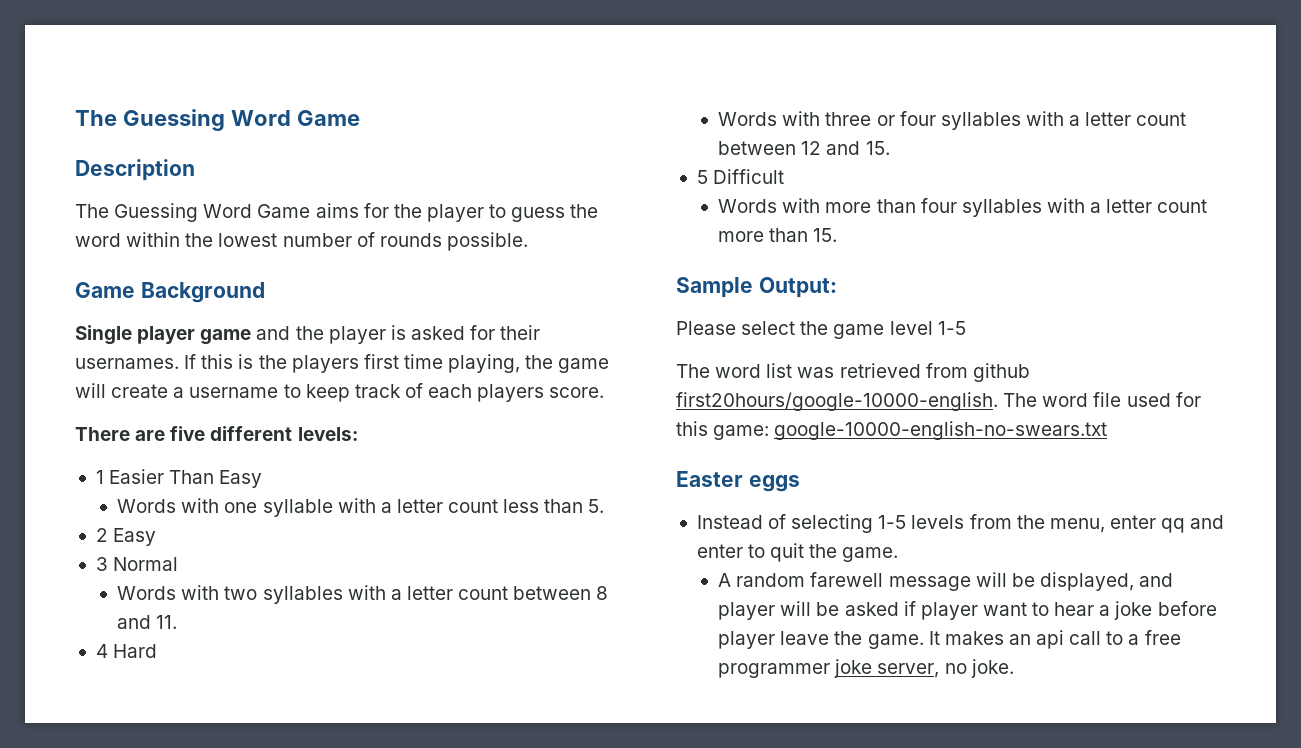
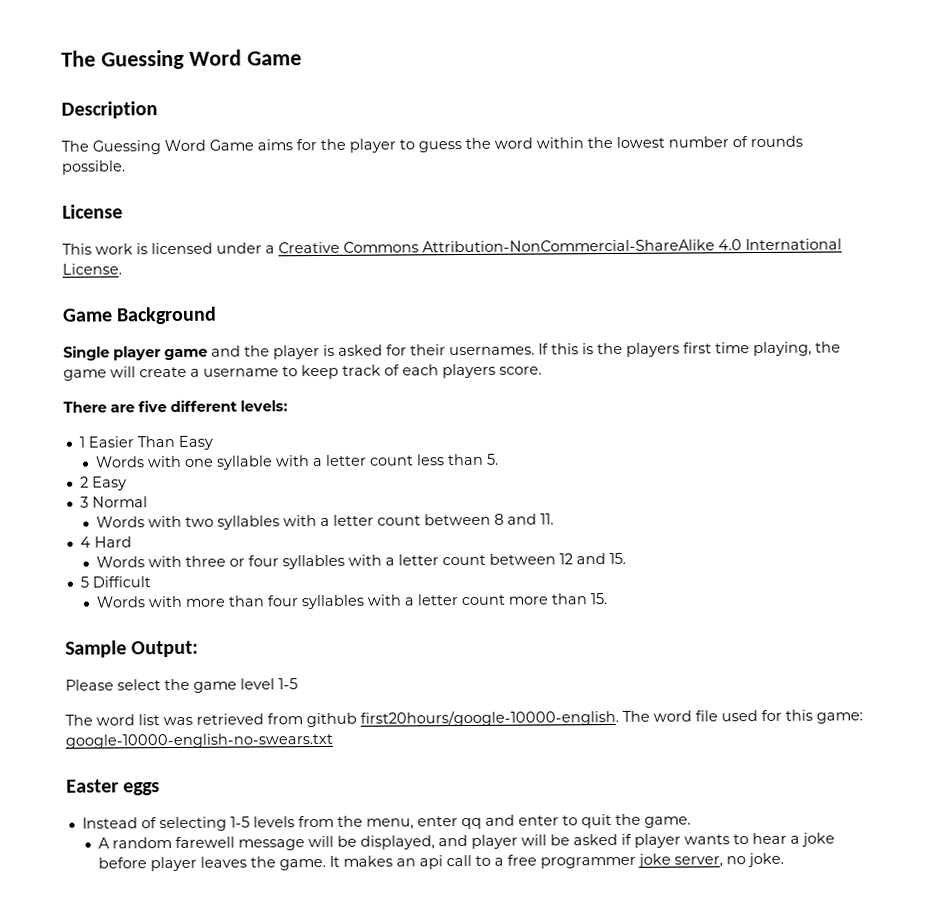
(528, 241) none -> [62,204,123,219] [62,238,842,255] [62,263,122,275] // License // This work is licensed under a Creative Commons Attribution-NonCommercial-ShareAlike 4.0 International License.
[982,602,1027,616] want -> [684,834,731,845] wants
[780,631,830,645] leave -> [200,856,248,868] leaves

